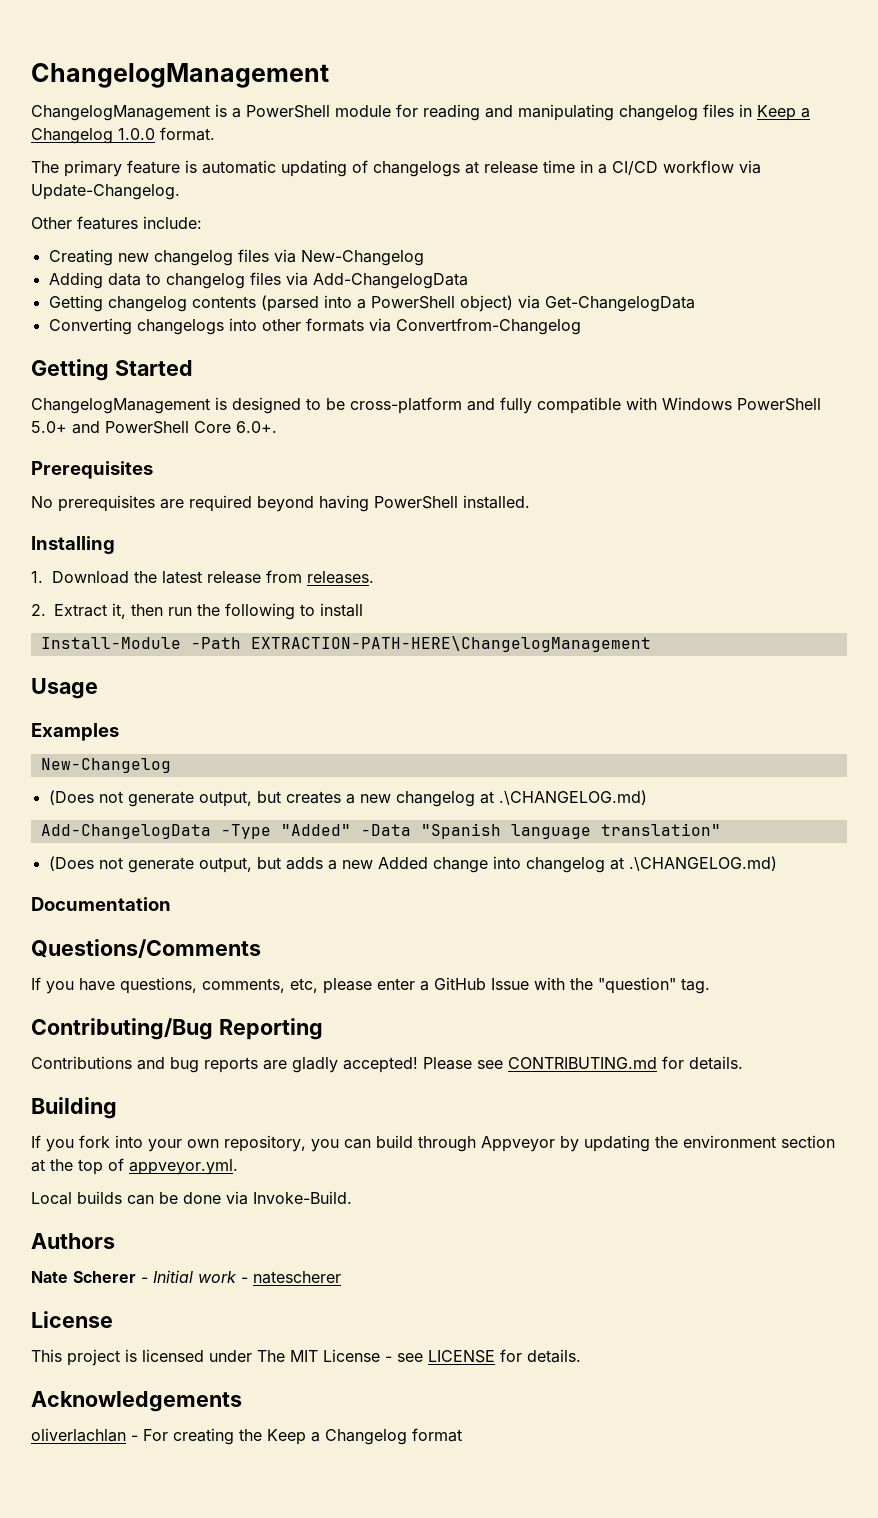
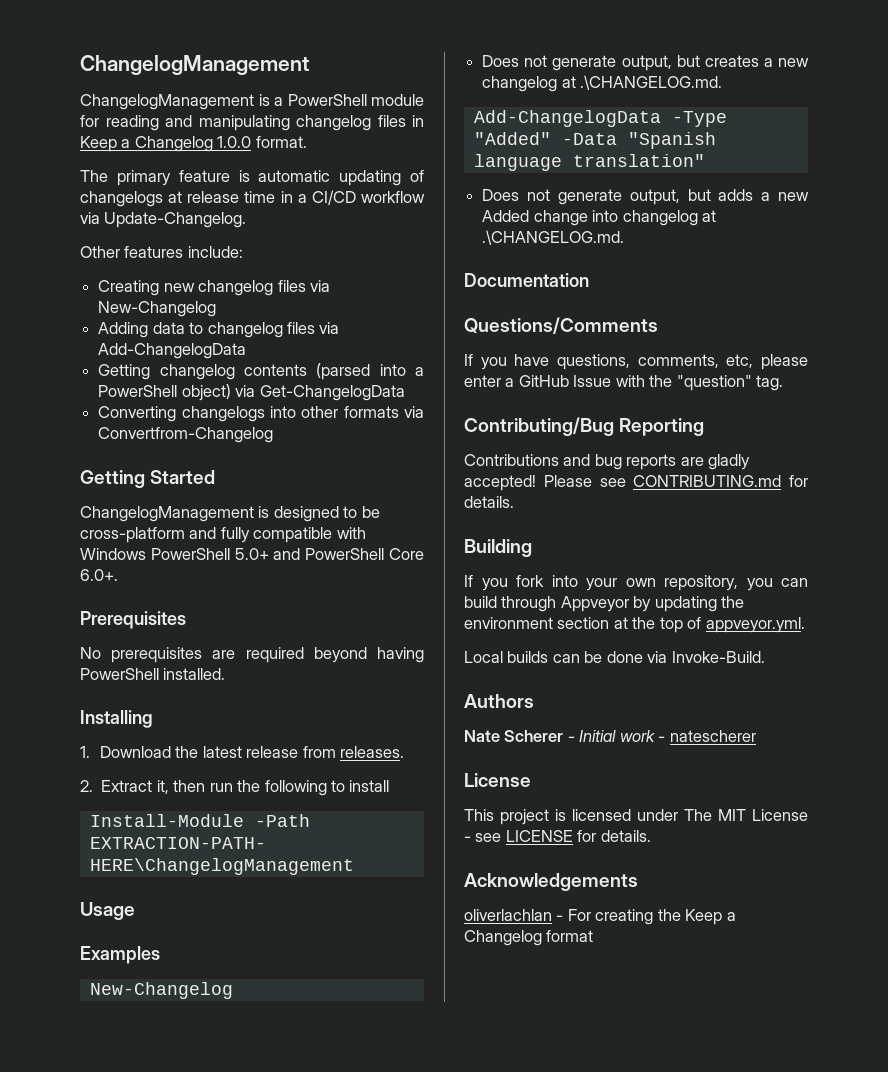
[48,790,94,805] (Does -> [482,55,520,67] Does
[498,790,647,805] .\CHANGELOG.md) -> [580,75,723,90] .\CHANGELOG.md.
[48,856,94,871] (Does -> [482,189,520,201] Does
[628,856,777,871] .\CHANGELOG.md) -> [482,230,625,245] .\CHANGELOG.md.

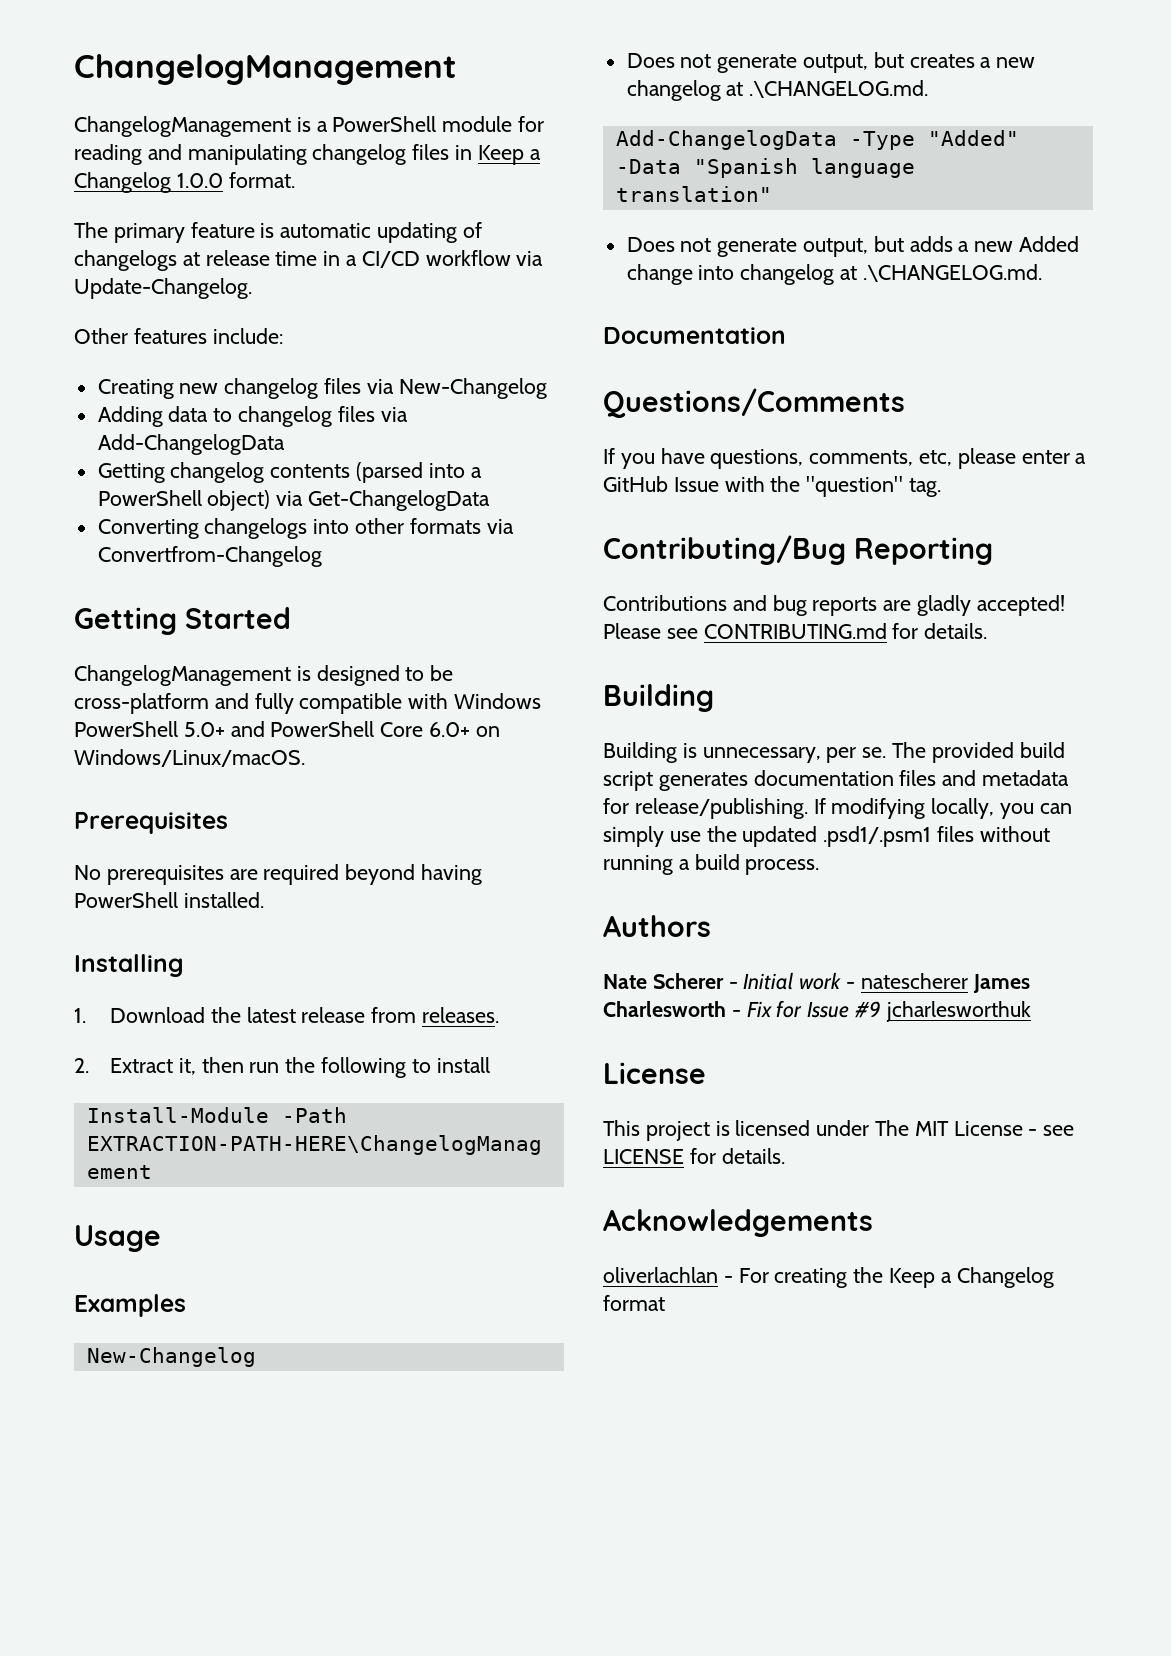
[80,569,118,581] 6.0+. -> [429,722,500,737] [74,749,305,767] 6.0+ on Windows/Linux/macOS.
[464,575,808,591] [464,596,745,612] [464,617,805,633] [464,651,765,663] If you fork into your own repository, you can build through Appveyor by updating the environment section at the top of appveyor.yml. // Local builds can be done via Invoke-Build. -> [603,742,1065,763] [603,770,1070,791] [603,798,1072,819] [603,826,1050,847] [603,854,820,875] Building is unnecessary, per se. The provided build script generates documentation files and metadata for release/publishing. If modifying locally, you can simply use the updated .psd1/.psm1 files without running a build process.
(756, 736) none -> [972,974,1030,993] [603,1000,1031,1022] James Charlesworth - Fix for Issue #9 jcharlesworthuk

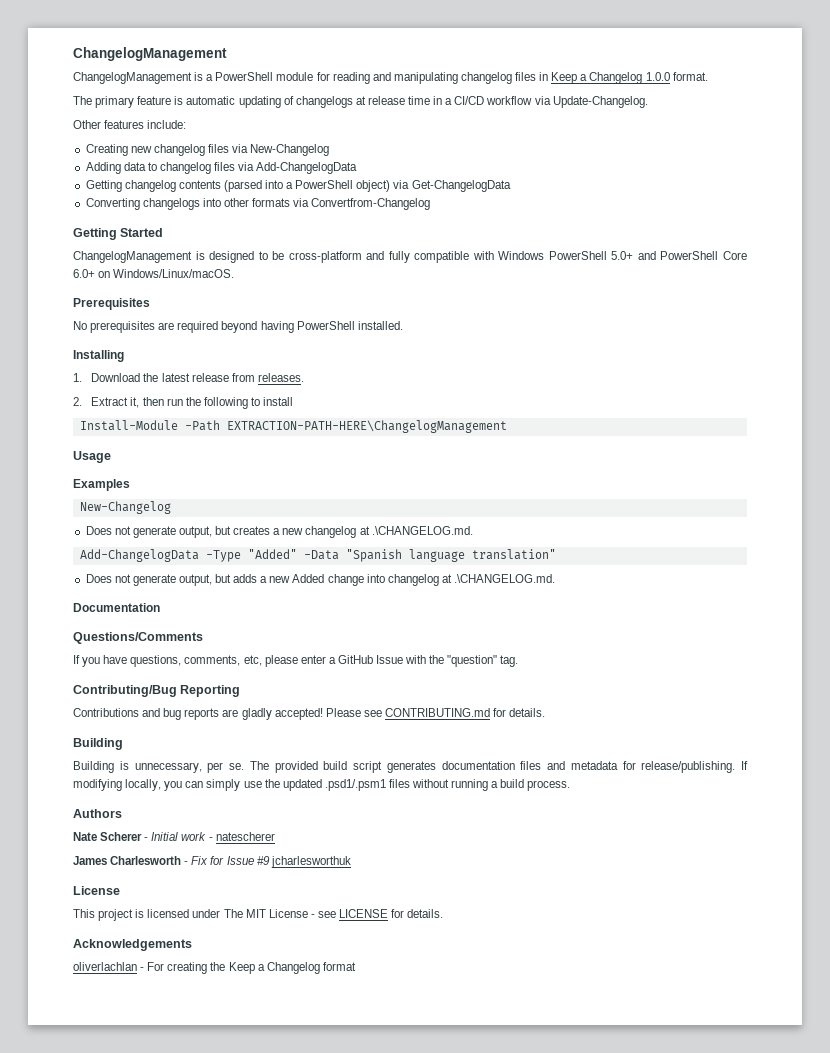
(968, 981) none -> (275, 836) //

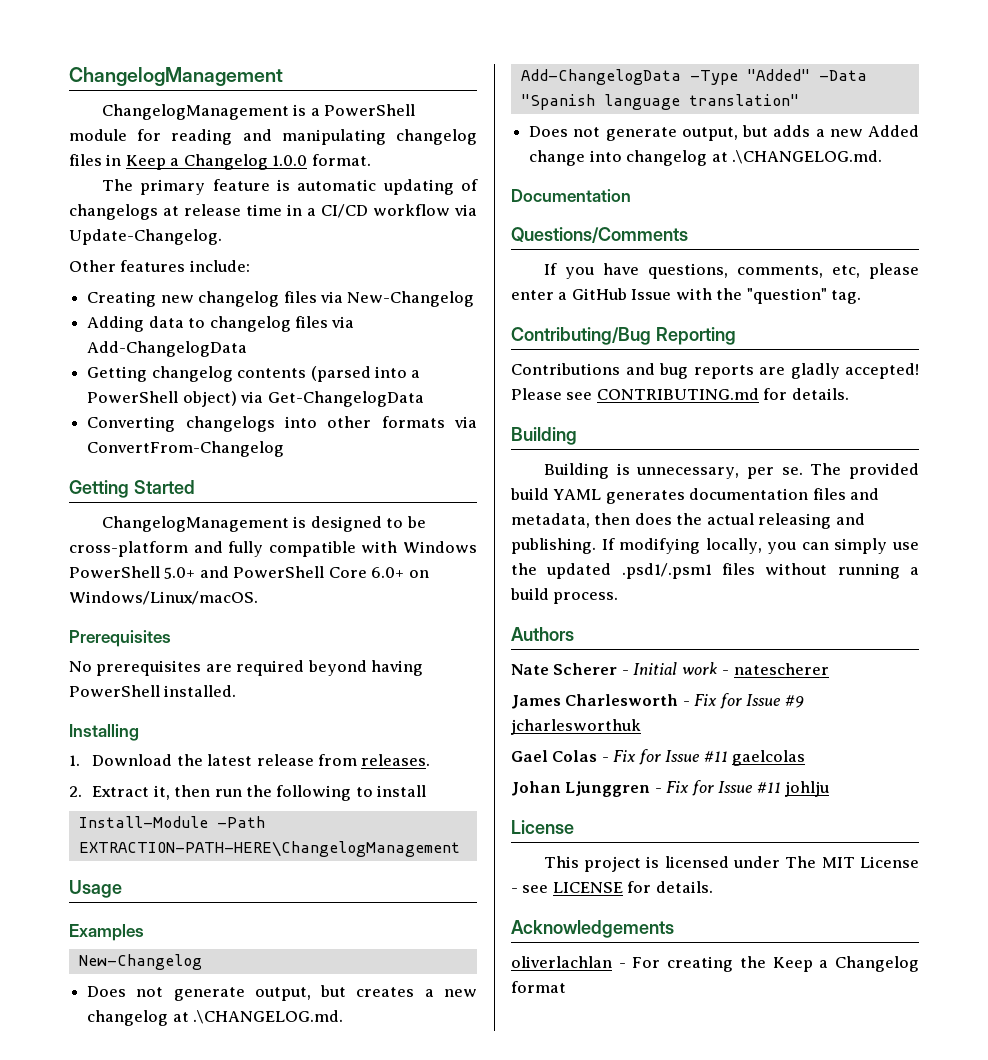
[311,198,431,210] Convertfrom-Changelog -> [87,441,285,457] ConvertFrom-Changelog
[353,761,382,773] script -> [553,489,602,500] YAML
[570,761,736,773] metadata for release/publishing. -> [511,513,865,529] [511,538,596,554] metadata, then does the actual releasing and publishing.
(351, 862) none -> [511,749,806,766] [511,780,830,797] // Gael Colas - Fix for Issue #11 gaelcolas // Johan Ljunggren - Fix for Issue #11 johlju

